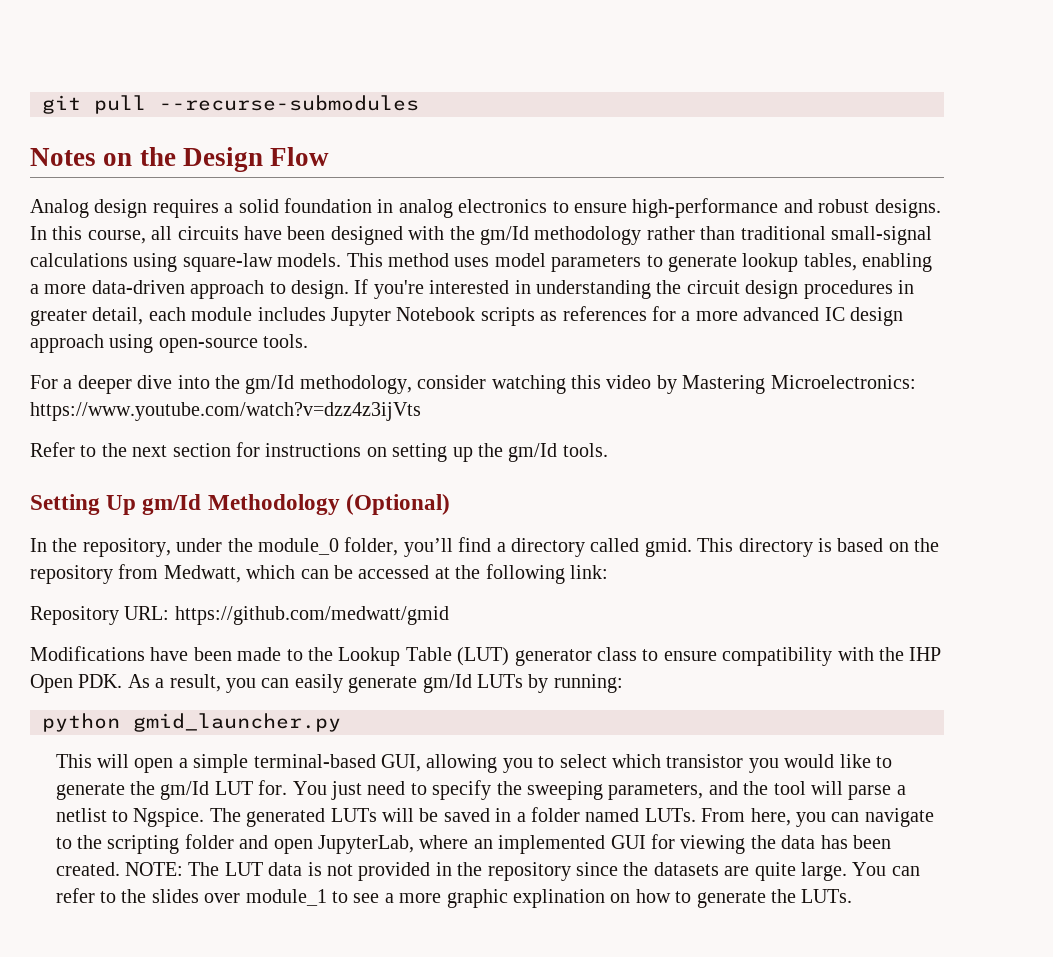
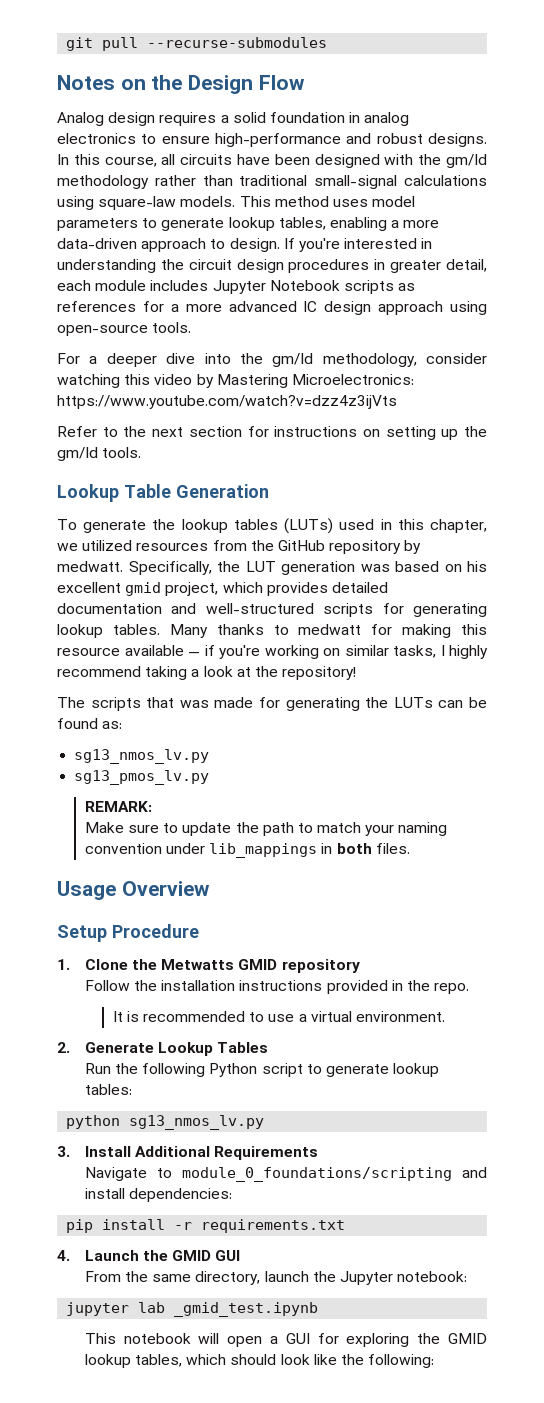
[30,494,450,515] [30,537,940,557] [30,564,608,584] [30,606,449,625] [30,646,942,666] [30,674,623,693] [42,713,341,732] [55,754,92,768] Setting Up gm/Id Methodology (Optional) // In the repository, under the module_0 folder, you’ll find a directory called gmid. This directory is based on the repository from Medwatt, which can be accessed at the following link: // Repository URL: https://github.com/medwatt/gmid // Modifications have been made to the Lookup Table (LUT) generator class to ensure compatibility with the IHP Open PDK. As a result, you can easily generate gm/Id LUTs by running: // python gmid_launcher.py // This -> [57,484,269,502] [57,518,487,534] [57,540,422,554] [57,561,487,575] [57,582,388,596] [57,603,487,617] [57,624,487,638] [57,645,488,659] [57,666,357,680] [57,697,488,711] [57,718,123,729] [74,749,210,764] [74,770,210,785] [84,801,152,812] [84,822,448,836] [84,843,410,858] [57,881,210,900] [57,924,199,942] [57,959,360,973] [84,980,470,994] [112,1011,445,1022] [57,1042,269,1056] [84,1063,440,1077] [84,1084,132,1095] [66,1115,265,1130] [57,1146,319,1160] [84,1167,487,1182] [84,1188,232,1202] [66,1219,346,1233] [57,1250,241,1261] [84,1271,468,1285] [66,1302,319,1317] [84,1333,191,1344] Lookup Table Generation // To generate the lookup tables (LUTs) used in this chapter, we utilized resources from the GitHub repository by medwatt. Specifically, the LUT generation was based on his excellent gmid project, which provides detailed documentation and well-structured scripts for generating lookup tables. Many thanks to medwatt for making this resource available — if you're working on similar tasks, I highly recommend taking a look at the repository! // The scripts that was made for generating the LUTs can be found as: // sg13_nmos_lv.py // sg13_pmos_lv.py // REMARK: // Make sure to update the path to match your naming convention under lib_mappings in both files. // Usage Overview // Setup Procedure // 1. Clone the Metwatts GMID repository // Follow the installation instructions provided in the repo. // It is recommended to use a virtual environment. // 2. Generate Lookup Tables // Run the following Python script to generate lookup tables: // python sg13_nmos_lv.py // 3. Install Additional Requirements // Navigate to module_0_foundations/scripting and install dependencies: // pip install -r requirements.txt // 4. Launch the GMID GUI // From the same directory, launch the Jupyter notebook: // jupyter lab _gmid_test.ipynb // This notebook
[193,754,893,773] [55,780,906,800] [55,807,934,827] [55,834,892,854] [55,862,920,881] [55,888,853,908] simple terminal-based GUI, allowing you to select which transistor you would like to generate the gm/Id LUT for. You just need to specify the sweeping parameters, and the tool will parse a netlist to Ngspice. The generated LUTs will be saved in a folder named LUTs. From here, you can navigate to the scripting folder and open JupyterLab, where an implemented GUI for viewing the data has been created. NOTE: The LUT data is not provided in the repository since the datasets are quite large. You can refer to the slides over module_1 to see a more graphic explination on how to generate the LUTs. -> [285,1333,487,1347] [84,1354,435,1368] GUI for exploring the GMID lookup tables, which should look like the following:

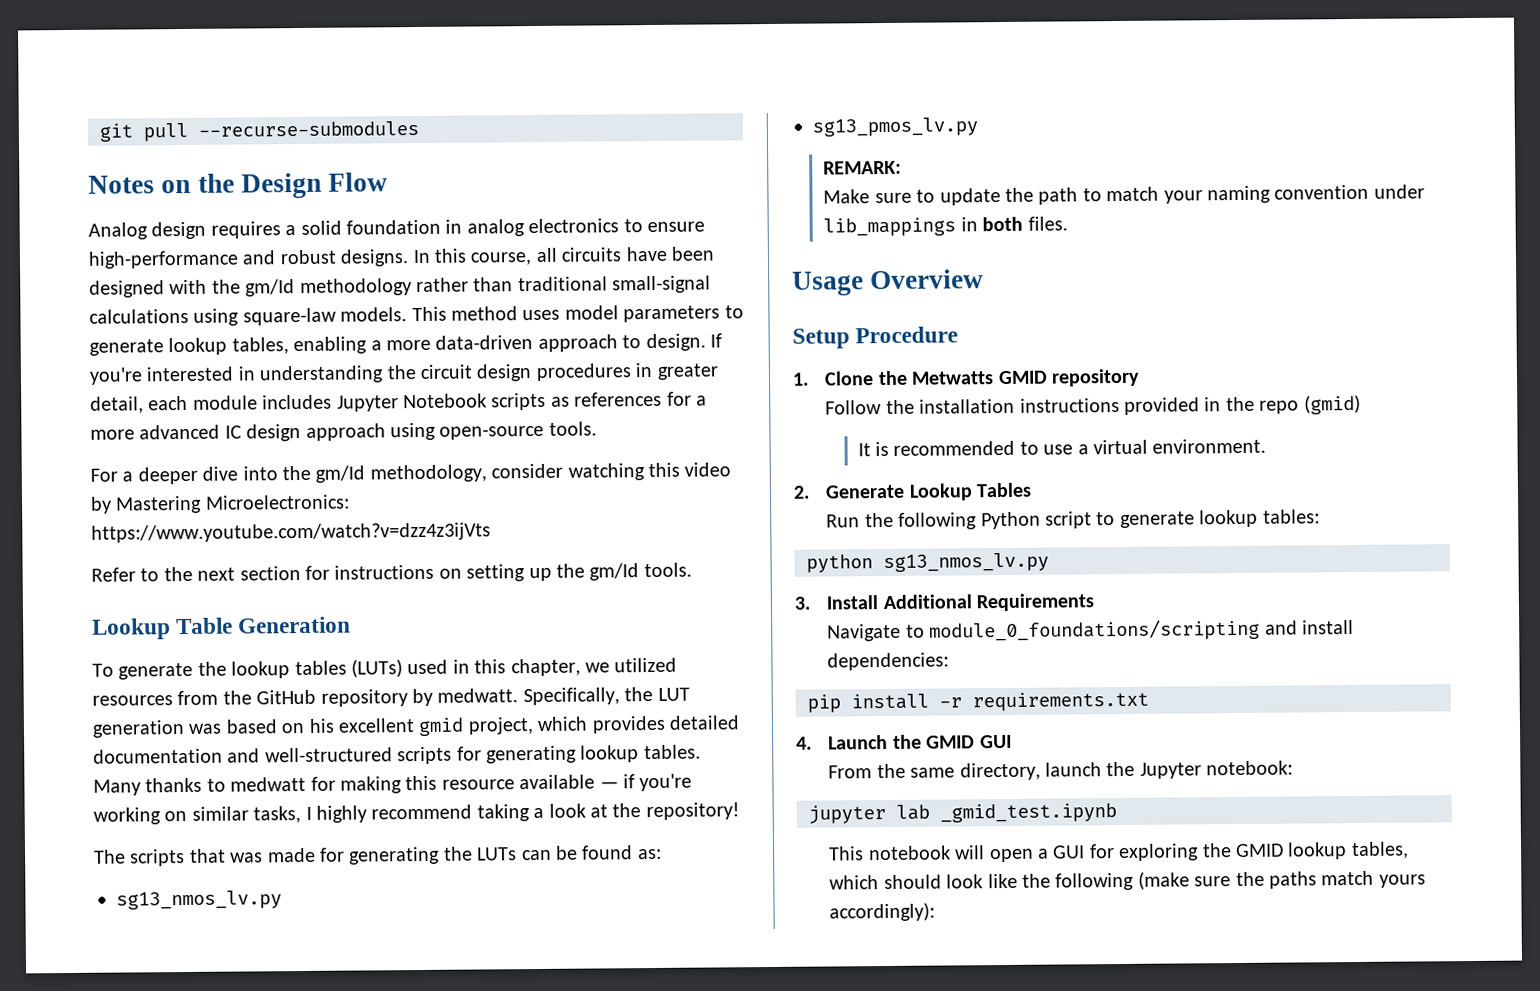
[434,983,470,994] repo. -> [1259,394,1361,415] repo (gmid)
[368,1354,435,1368] following: -> [1055,870,1426,891] [829,902,936,922] following (make sure the paths match yours accordingly):

